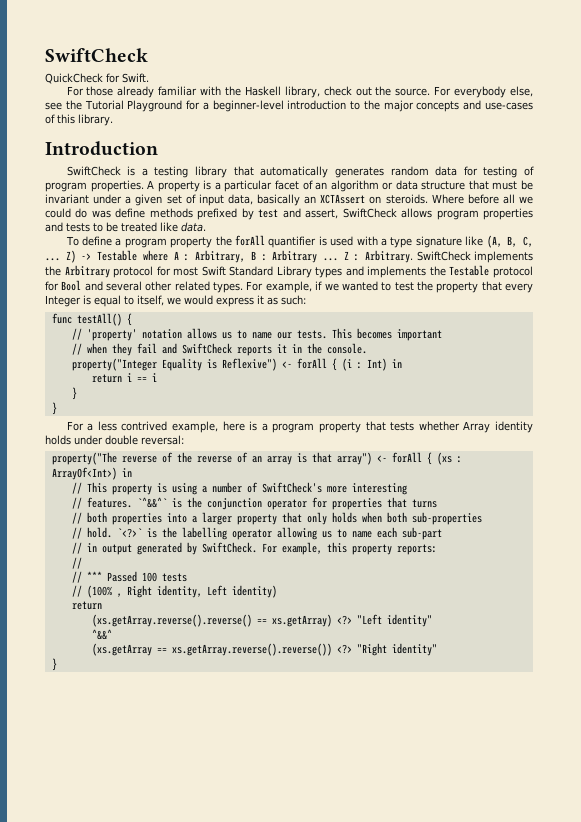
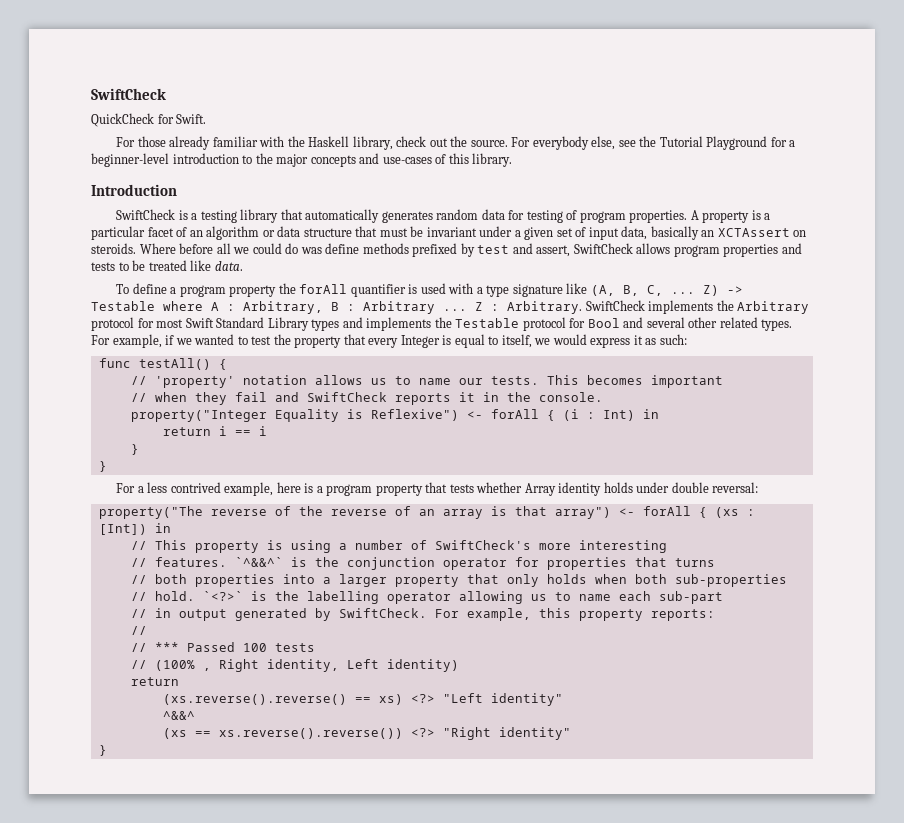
[51,467,117,480] ArrayOf<Int>) -> [98,524,147,535] [Int])
[91,614,332,627] (xs.getArray.reverse().reverse() == xs.getArray) -> [162,694,403,705] (xs.reverse().reverse() == xs)
[91,643,332,656] (xs.getArray == xs.getArray.reverse().reverse()) -> [162,728,403,739] (xs == xs.reverse().reverse())

